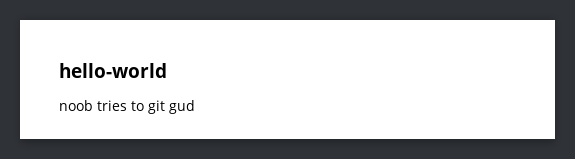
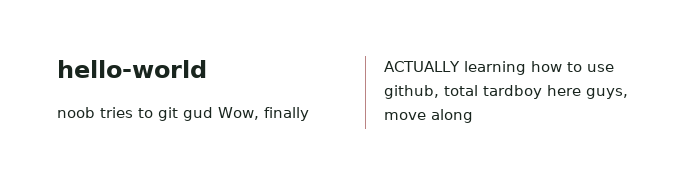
(195, 107) none -> [218,107,309,121] [384,61,614,75] [384,85,628,99] [384,109,473,123] Wow, finally ACTUALLY learning how to use github, total tardboy here guys, move along

